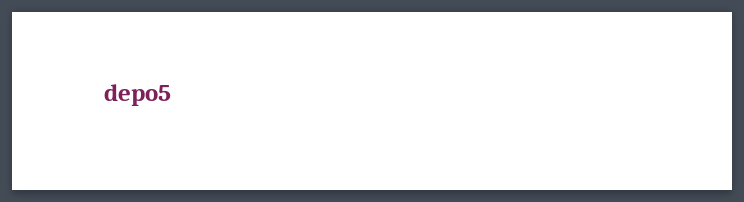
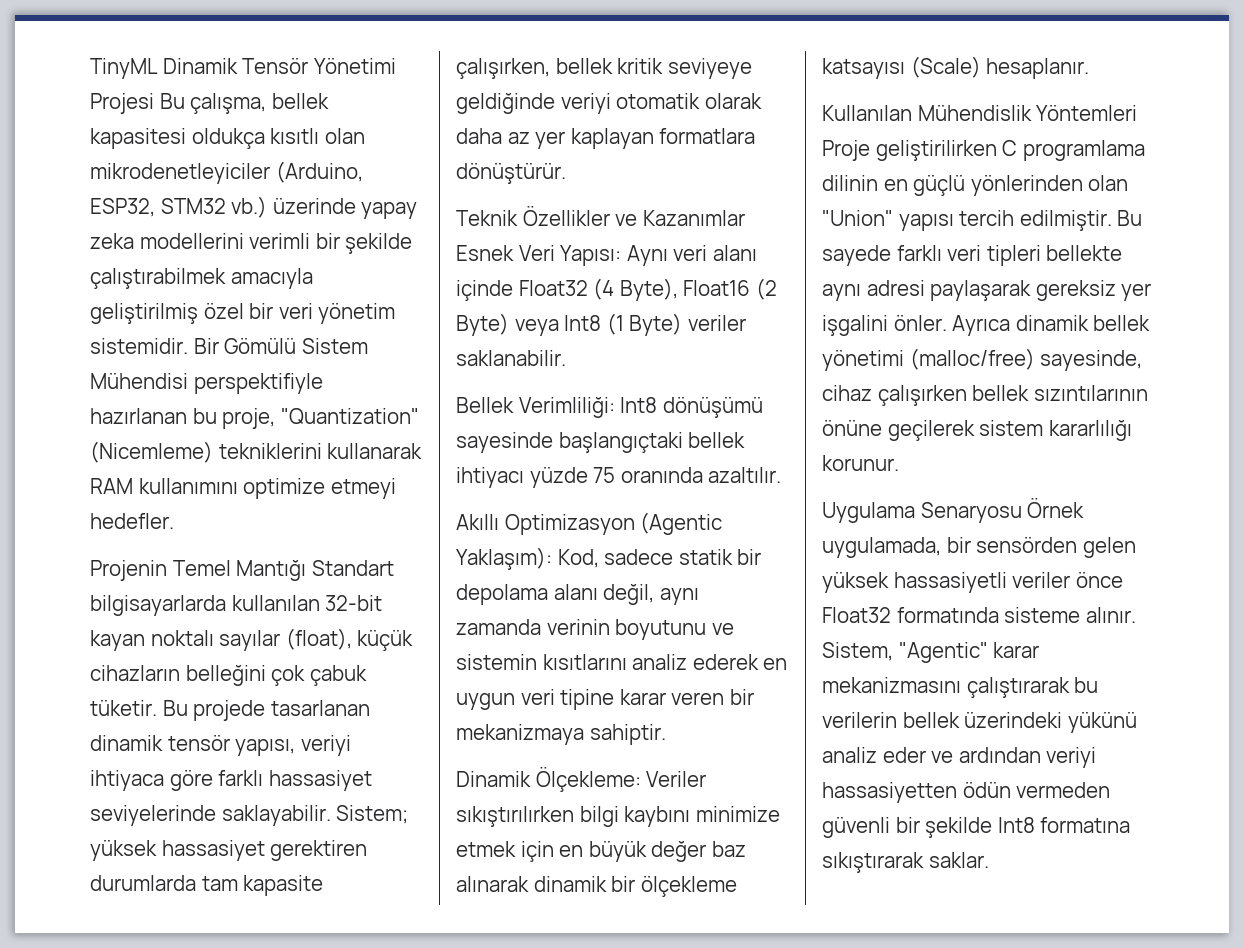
[104,84,171,106] depo5 -> [90,58,396,79] [90,93,329,114] [90,128,365,149] [90,161,363,184] [90,196,418,219] [90,233,413,254] [90,268,313,289] [90,303,396,324] [90,338,368,354] [90,373,323,394] [90,408,419,429] [90,441,423,463] [90,478,396,499] [90,513,174,529] [90,560,394,581] [90,595,383,616] [90,628,414,651] [90,665,367,686] [90,700,370,721] [90,735,351,756] [90,770,372,791] [90,805,409,826] [90,840,368,861] [90,875,324,896] [456,58,752,79] [456,93,762,114] [456,128,756,149] [456,163,566,184] [456,206,745,226] [456,245,757,266] [456,278,777,301] [456,313,746,336] [456,350,566,366] [456,397,763,418] [456,432,746,453] [456,467,782,488] [456,512,723,535] [456,547,762,570] [456,584,699,605] [456,619,734,640] [456,654,788,670] [456,689,754,710] [456,724,666,745] [456,767,707,792] [456,806,780,827] [456,841,746,862] [456,876,737,897] [822,56,1090,79] [822,105,1138,121] [822,140,1145,161] [822,175,1129,196] [822,210,1143,231] [822,245,1123,266] [822,280,1152,301] [822,315,1151,336] [822,348,1143,371] [822,385,1148,406] [822,420,1132,441] [822,455,899,471] [822,498,1085,523] [822,537,1136,558] [822,572,1123,593] [822,607,1136,623] [822,642,1040,663] [822,677,1099,698] [822,712,1137,733] [822,747,1097,768] [822,782,1111,803] [822,817,1131,838] [822,852,989,873] TinyML Dinamik Tensör Yönetimi Projesi Bu çalışma, bellek kapasitesi oldukça kısıtlı olan mikrodenetleyiciler (Arduino, ESP32, STM32 vb.) üzerinde yapay zeka modellerini verimli bir şekilde çalıştırabilmek amacıyla geliştirilmiş özel bir veri yönetim sistemidir. Bir Gömülü Sistem Mühendisi perspektifiyle hazırlanan bu proje, "Quantization" (Nicemleme) tekniklerini kullanarak RAM kullanımını optimize etmeyi hedefler. // Projenin Temel Mantığı Standart bilgisayarlarda kullanılan 32-bit kayan noktalı sayılar (float), küçük cihazların belleğini çok çabuk tüketir. Bu projede tasarlanan dinamik tensör yapısı, veriyi ihtiyaca göre farklı hassasiyet seviyelerinde saklayabilir. Sistem; yüksek hassasiyet gerektiren durumlarda tam kapasite çalışırken, bellek kritik seviyeye geldiğinde veriyi otomatik olarak daha az yer kaplayan formatlara dönüştürür. // Teknik Özellikler ve Kazanımlar Esnek Veri Yapısı: Aynı veri alanı içinde Float32 (4 Byte), Float16 (2 Byte) veya Int8 (1 Byte) veriler saklanabilir. // Bellek Verimliliği: Int8 dönüşümü sayesinde başlangıçtaki bellek ihtiyacı yüzde 75 oranında azaltılır. // Akıllı Optimizasyon (Agentic Yaklaşım): Kod, sadece statik bir depolama alanı değil, aynı zamanda verinin boyutunu ve sistemin kısıtlarını analiz ederek en uygun veri tipine karar veren bir mekanizmaya sahiptir. // Dinamik Ölçekleme: Veriler sıkıştırılırken bilgi kaybını minimize etmek için en büyük değer baz alınarak dinamik bir ölçekleme katsayısı (Scale) hesaplanır. // Kullanılan Mühendislik Yöntemleri Proje geliştirilirken C programlama dilinin en güçlü yönlerinden olan "Union" yapısı tercih edilmiştir. Bu sayede farklı veri tipleri bellekte aynı adresi paylaşarak gereksiz yer işgalini önler. Ayrıca dinamik bellek yönetimi (malloc/free) sayesinde, cihaz çalışırken bellek sızıntılarının önüne geçilerek sistem kararlılığı korunur. // Uygulama Senaryosu Örnek uygulamada, bir sensörden gelen yüksek hassasiyetli veriler önce Float32 formatında sisteme alınır. Sistem, "Agentic" karar mekanizmasını çalıştırarak bu verilerin bellek üzerindeki yükünü analiz eder ve ardından veriyi hassasiyetten ödün vermeden güvenli bir şekilde Int8 formatına sıkıştırarak saklar.

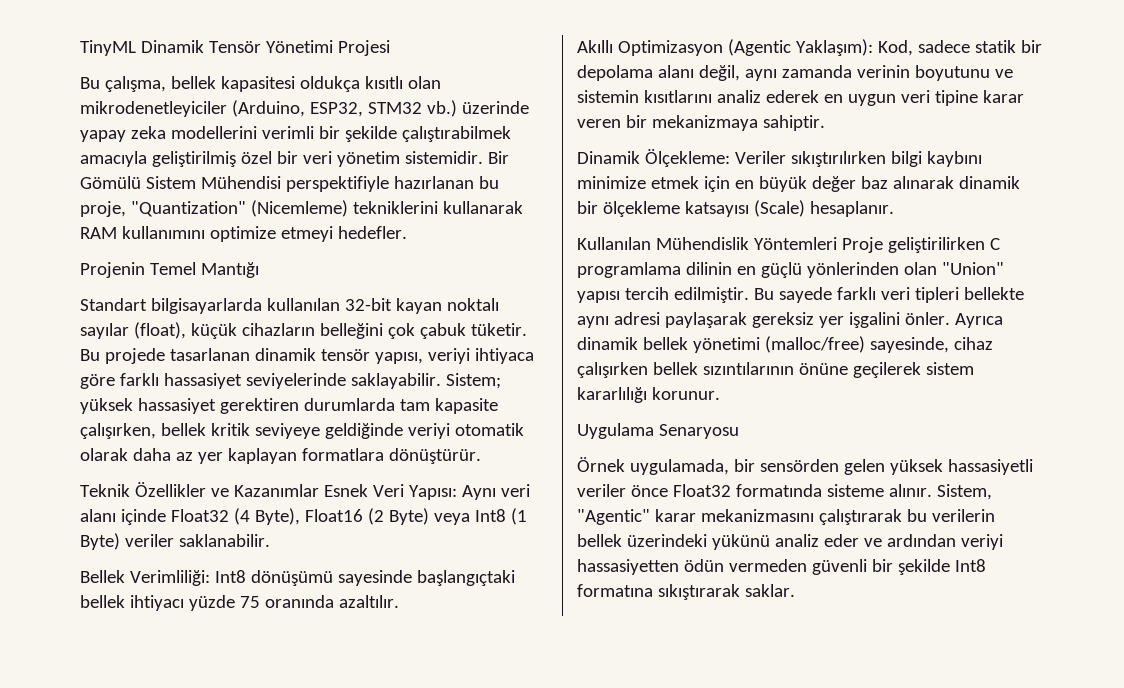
(154, 103) none -> (390, 48) //
(307, 570) none -> (259, 270) //
(1022, 512) none -> (739, 431) //

